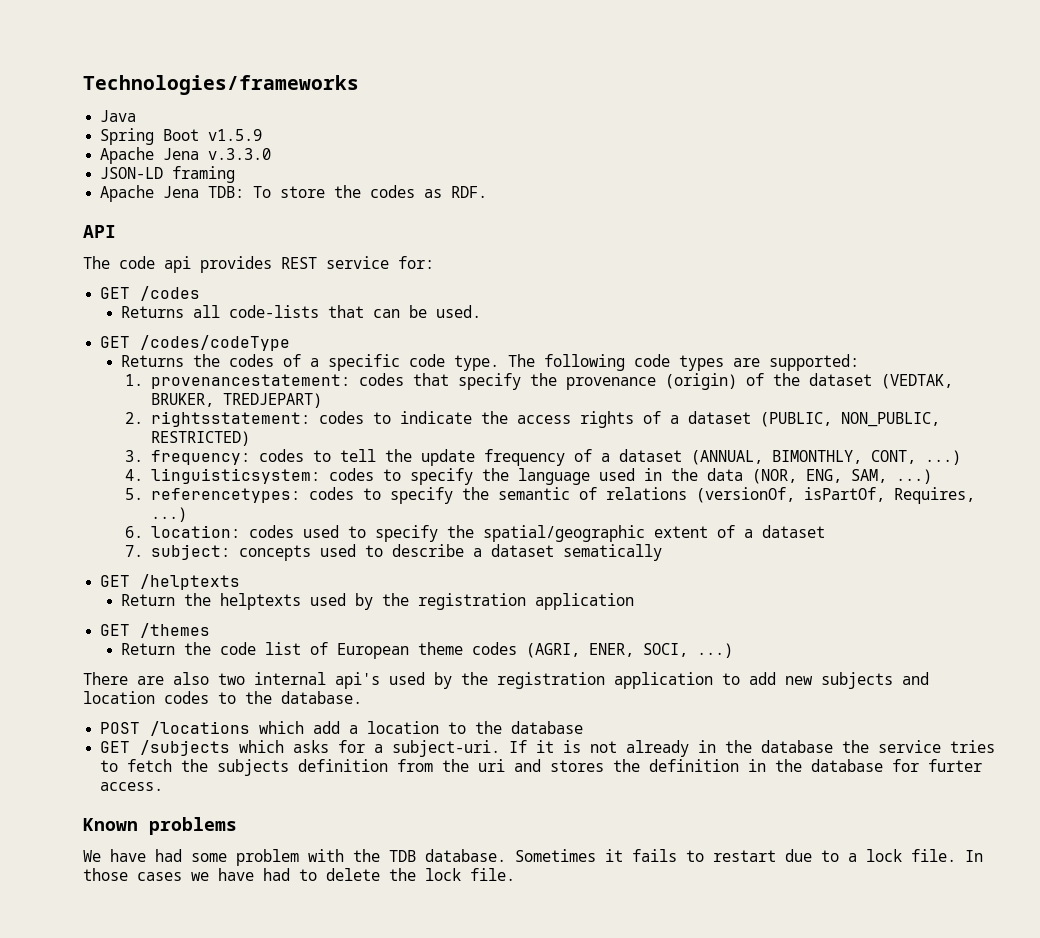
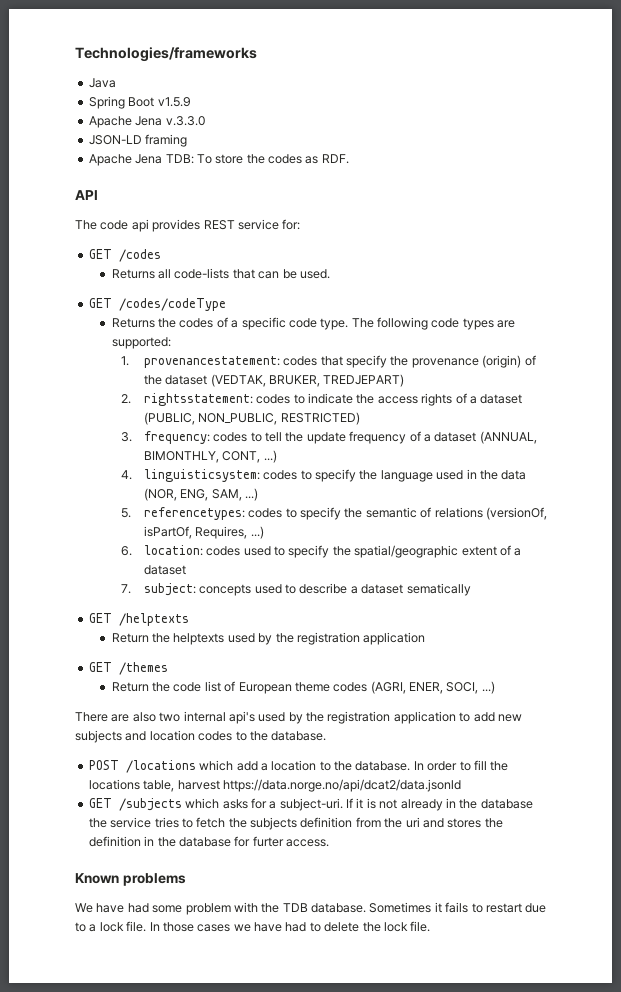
[511,721,584,734] database -> [355,760,509,771] [88,779,461,792] database. In order to fill the locations table, harvest https://data.norge.no/api/dcat2/data.jsonld

